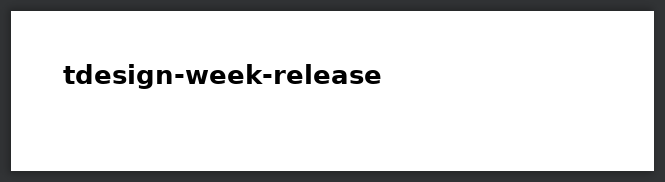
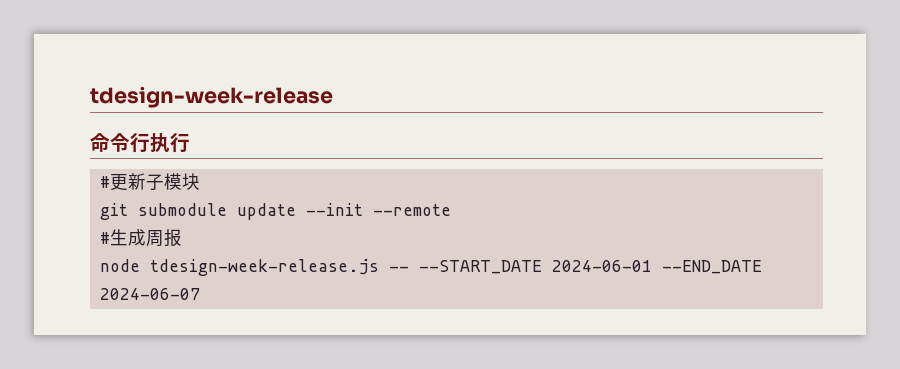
(382, 76) none -> [90,133,190,153] [100,173,201,191] [100,203,452,220] [100,229,183,247] [100,259,763,276] [100,288,201,300] // 命令行执行 // #更新子模块 // git submodule update --init --remote // #生成周报 // node tdesign-week-release.js -- --START_DATE 2024-06-01 --END_DATE 2024-06-07

